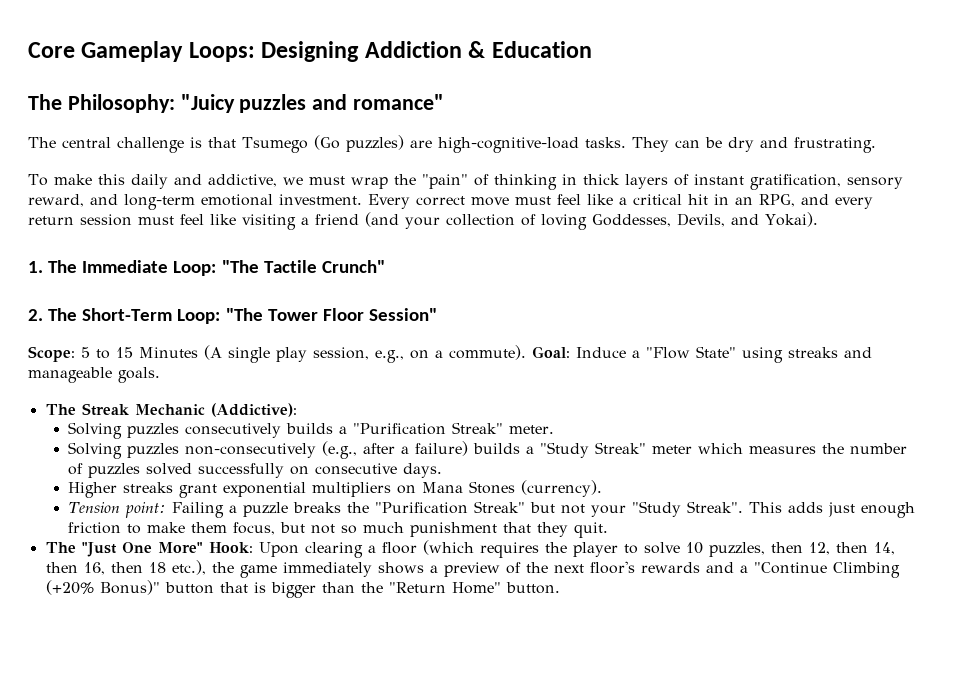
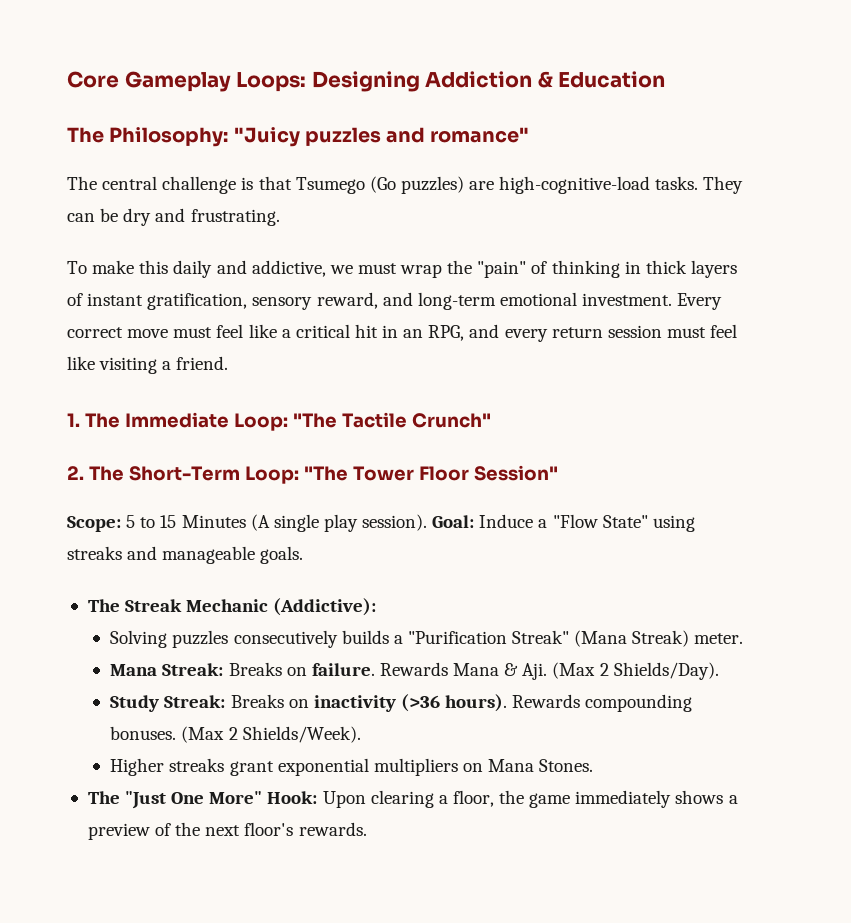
[315,212,818,230] friend (and your collection of loving Goddesses, Devils, and Yokai). -> [176,356,229,370] friend.
[313,345,526,363] session, e.g., on a commute). -> [362,514,428,531] session).
(504, 428) none -> [574,630,690,647] (Mana Streak)
[68,441,908,459] [68,463,443,478] Solving puzzles non-consecutively (e.g., after a failure) builds a "Study Streak" meter which measures the number of puzzles solved successfully on consecutive days. -> [110,662,719,680] [110,694,693,712] [110,726,361,743] Mana Streak: Breaks on failure. Rewards Mana & Aji. (Max 2 Shields/Day). // Study Streak: Breaks on inactivity (>36 hours). Rewards compounding bonuses. (Max 2 Shields/Week).
[469,480,603,497] [68,501,916,518] [68,522,609,538] Stones (currency). // Tension point: Failing a puzzle breaks the "Purification Streak" but not your "Study Streak". This adds just enough friction to make them focus, but not so much punishment that they quit. -> [539,759,594,772] Stones.
[381,540,895,558] [45,560,206,575] floor (which requires the player to solve 10 puzzles, then 12, then 14, then 16, then 18 etc.), -> [452,790,494,807] floor,
[640,562,900,578] [45,580,560,598] rewards and a "Continue Climbing (+20% Bonus)" button that is bigger than the "Return Home" button. -> [298,822,367,836] rewards.

